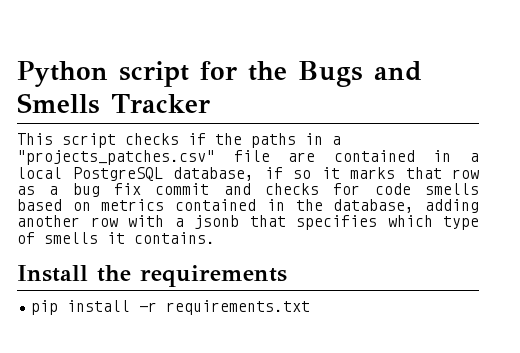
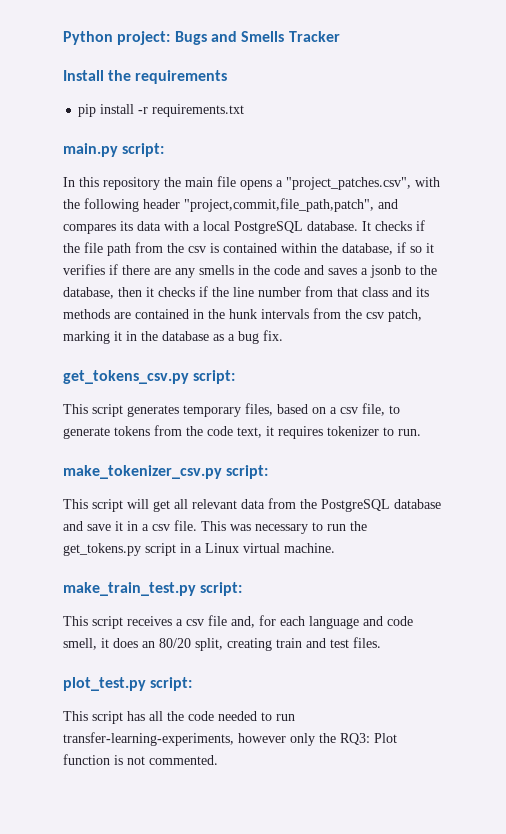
[119,61,287,87] script for the -> [117,31,171,45] project:
[17,133,341,148] [17,150,480,165] [17,167,479,181] [17,183,479,197] [17,199,480,213] [17,215,479,230] [17,232,215,244] // This script checks if the paths in a "projects_patches.csv" file are contained in a local PostgreSQL database, if so it marks that row as a bug fix commit and checks for code smells based on metrics contained in the database, adding another row with a jsonb that specifies which type of smells it contains. -> (340, 36) none
(311, 307) none -> [63,143,165,157] [63,176,440,190] [63,198,398,212] [63,220,425,234] [63,242,434,256] [63,264,437,278] [63,286,429,299] [63,308,422,322] [63,330,283,344] [63,370,236,384] [63,403,400,417] [63,425,421,439] [63,465,269,479] [63,498,441,512] [63,520,367,534] [63,543,335,556] [63,582,243,596] [63,615,413,629] [63,637,381,651] [63,677,193,691] [63,711,295,724] [63,732,397,746] [63,754,218,765] // main.py script: // In this repository the main file opens a "project_patches.csv", with the following header "project,commit,file_path,patch", and compares its data with a local PostgreSQL database. It checks if the file path from the csv is contained within the database, if so it verifies if there are any smells in the code and saves a jsonb to the database, then it checks if the line number from that class and its methods are contained in the hunk intervals from the csv patch, marking it in the database as a bug fix. // get_tokens_csv.py script: // This script generates temporary files, based on a csv file, to generate tokens from the code text, it requires tokenizer to run. // make_tokenizer_csv.py script: // This script will get all relevant data from the PostgreSQL database and save it in a csv file. This was necessary to run the get_tokens.py script in a Linux virtual machine. // make_train_test.py script: // This script receives a csv file and, for each language and code smell, it does an 80/20 split, creating train and test files. // plot_test.py script: // This script has all the code needed to run transfer-learning-experiments, however only the RQ3: Plot function is not commented.

